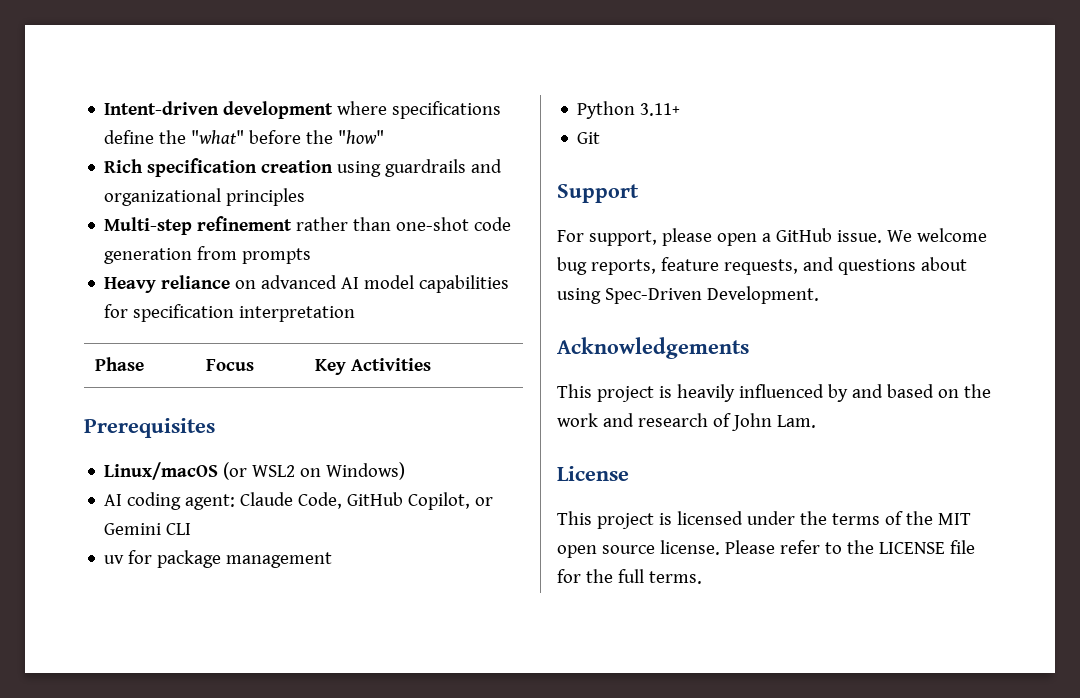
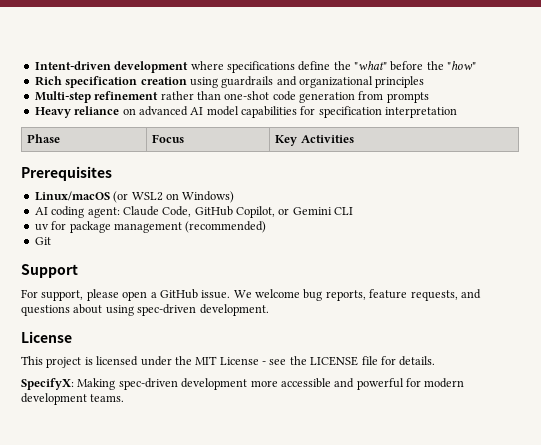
[577,101,681,119] // Python 3.11+ -> [185,221,267,233] (recommended)
[604,286,819,304] [557,337,749,359] [557,384,991,402] [557,413,816,431] Spec-Driven Development. // Acknowledgements // This project is heavily influenced by and based on the work and research of John Lam. -> [137,304,269,316] spec-driven development.
[831,511,971,525] [557,540,975,558] [557,569,702,584] terms of the MIT open source license. Please refer to the LICENSE file for the full terms. -> [195,356,436,366] [21,378,465,390] [21,393,125,405] MIT License - see the LICENSE file for details. // SpecifyX: Making spec-driven development more accessible and powerful for modern development teams.

